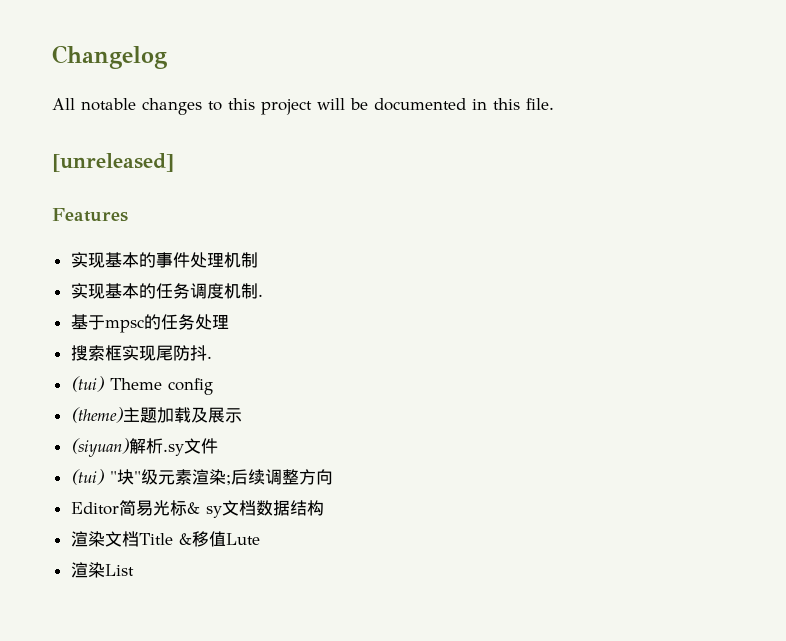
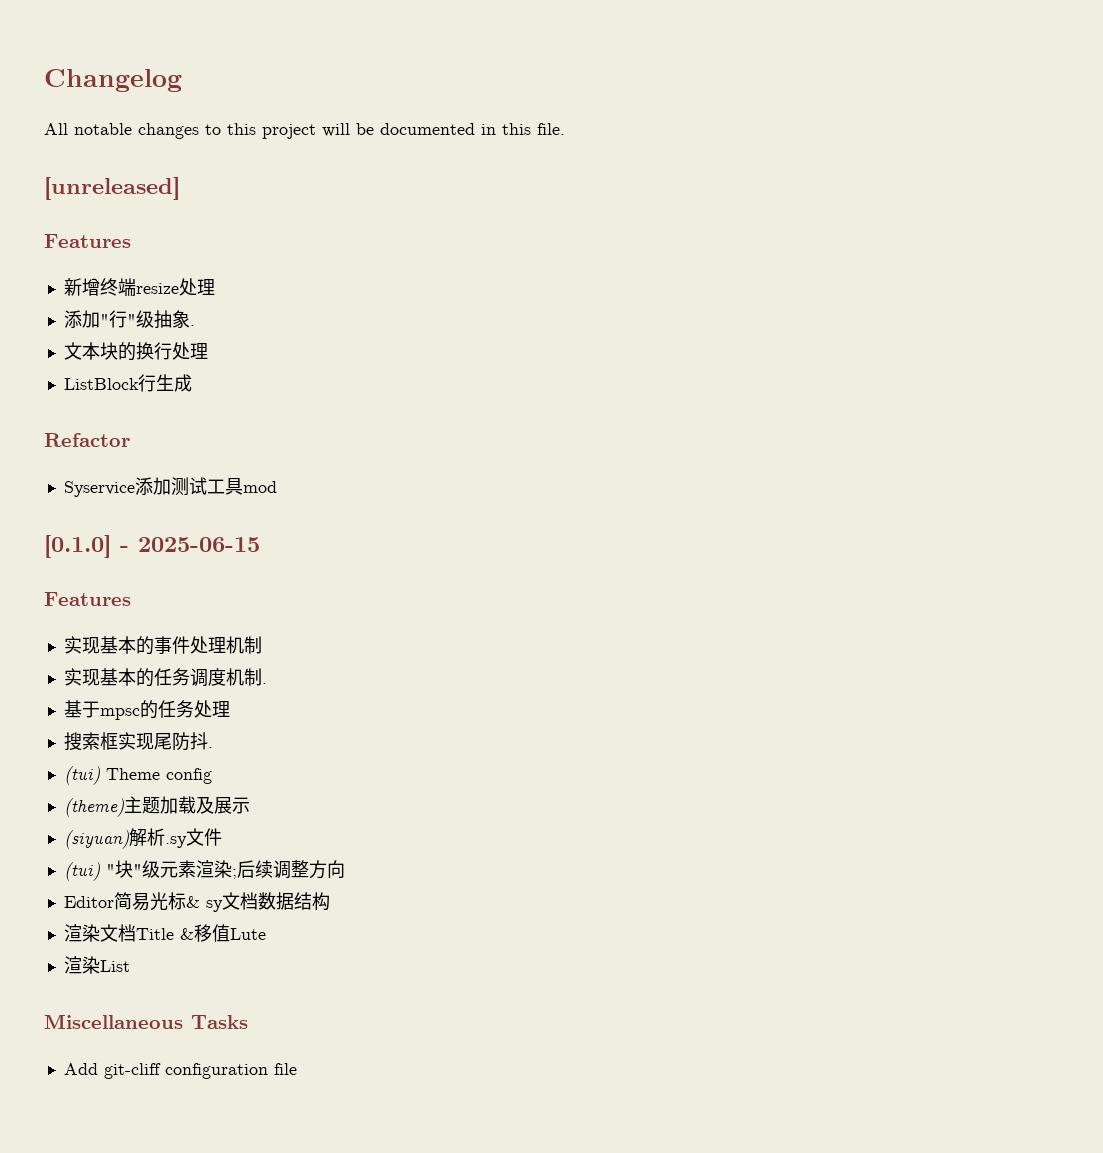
(128, 215) none -> [63,278,215,296] [63,310,195,328] [63,342,208,361] [63,374,192,392] [44,433,130,447] [63,477,277,497] [44,535,260,558] [44,592,131,606] // 新增终端resize处理 // 添加"行"级抽象. // 文本块的换行处理 // ListBlock行生成 // Refactor // Syservice添加测试工具mod // [0.1.0] - 2025-06-15 // Features
(134, 570) none -> [44,1014,248,1029] [63,1063,297,1079] // Miscellaneous Tasks // Add git-cliff configuration file

